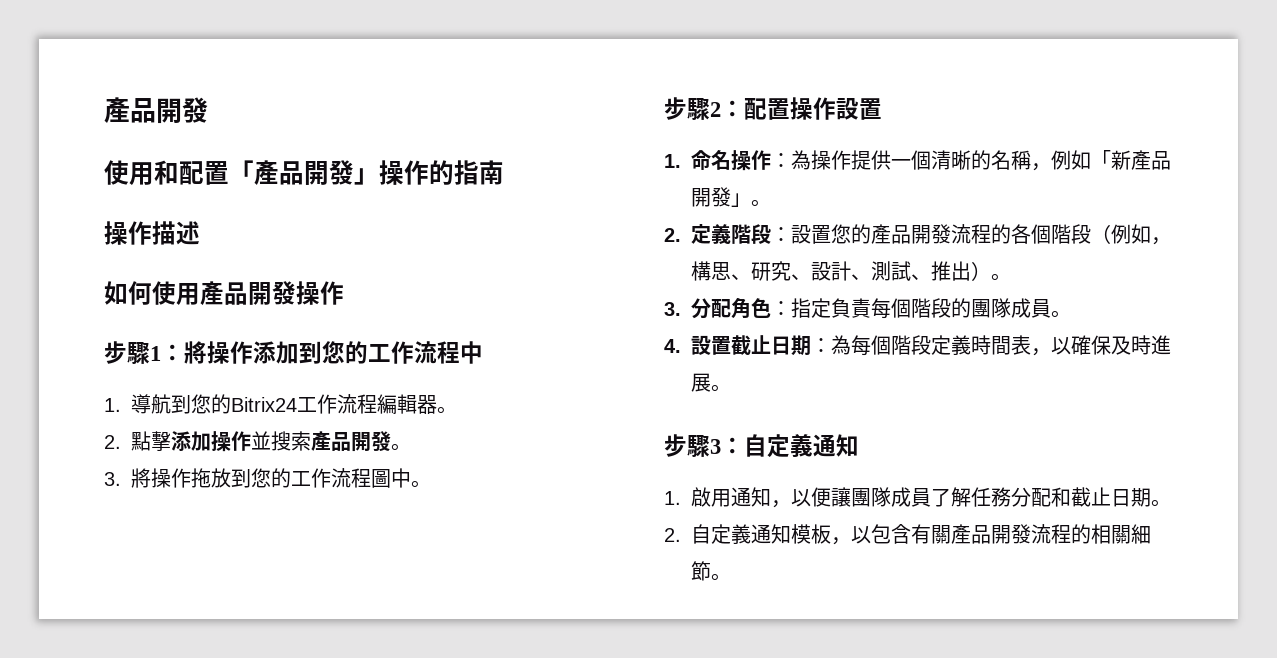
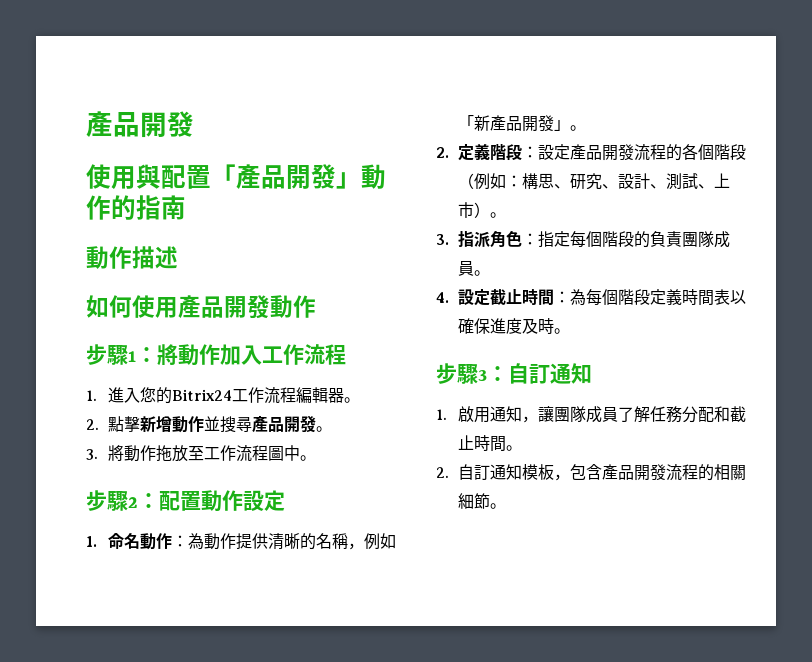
[154,160,179,185] 和 -> [136,164,161,189] 與
[379,160,404,185] 操 -> [361,164,386,189] 動
[104,221,128,245] 操 -> [86,246,109,269] 動
[296,281,320,305] 操 -> [270,295,293,318] 動
[207,341,483,364] [104,394,191,414] 操作添加到您的工作流程中 // 1.導航到 -> [178,344,346,366] [86,387,140,403] 動作加入工作流程 // 1.進入
[171,431,311,452] 添加操作並搜索 -> [139,416,252,433] 新增動作並搜尋
[151,468,291,488] 操作拖放到您的 -> [123,445,204,462] 動作拖放至
[790,97,882,120] 操作設置 -> [201,490,285,512] 動作設定
[731,150,931,171] 操作：為操作提供一個 -> [139,533,268,550] 動作：為動作提供
[811,224,871,244] 置您的 -> [553,144,570,160] 定
[1151,237,1171,245] ， -> [505,175,522,187] ：
[931,261,971,281] 推出 -> [713,173,730,188] [457,202,474,218] 上市
[691,298,731,319] 分配 -> [457,231,490,247] 指派
[831,298,871,318] 負責 -> (570, 239) none
(971, 308) none -> [649,231,682,247] 負責
[711,335,811,356] 置截止日期 -> [473,289,554,306] 定截止時間
[1031,335,1171,356] [691,373,711,392] ，以確保及時進展 -> [729,290,746,304] [457,318,554,334] 以確保進度及時
[767,434,813,458] 定義 -> [529,364,550,384] 訂
[791,487,831,507] 以便 -> (538, 419) none
[1111,488,1151,507] 日期 -> [473,435,506,452] 時間
[711,524,751,544] 定義 -> [473,465,490,480] 訂
[851,524,951,544] 以包含有關 -> [569,464,602,480] 包含

